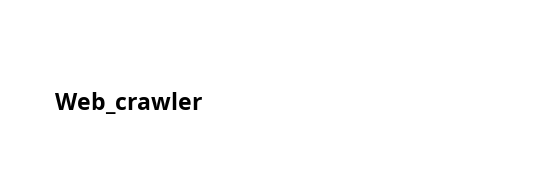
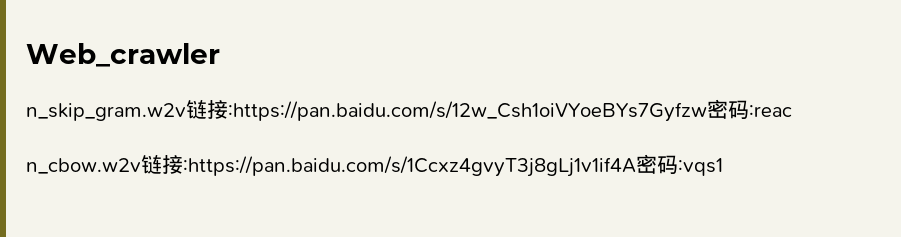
(202, 103) none -> [26,99,792,122] [26,154,723,177] // n_skip_gram.w2v链接:https://pan.baidu.com/s/12w_Csh1oiVYoeBYs7Gyfzw密码:reac // n_cbow.w2v链接:https://pan.baidu.com/s/1Ccxz4gvyT3j8gLj1v1if4A密码:vqs1

